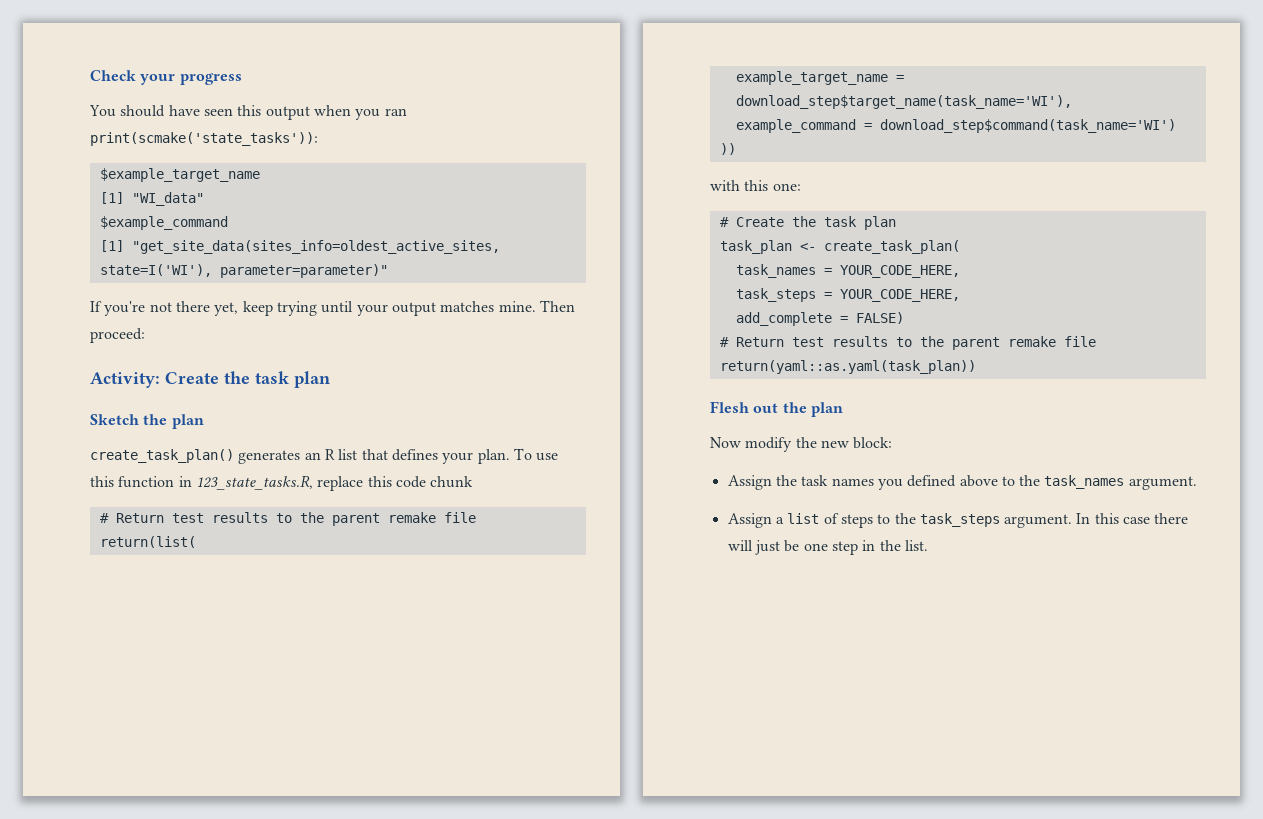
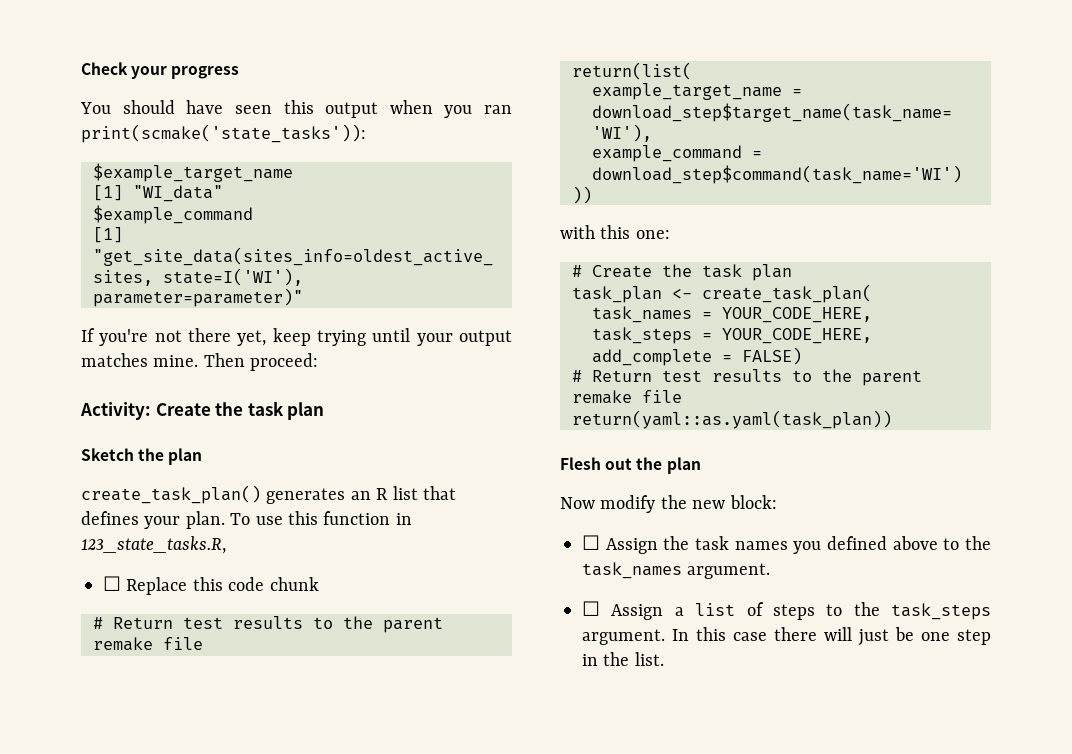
[317,476,364,491] replace -> [103,576,188,595] // ☐ Replace
(893, 443) none -> [582,535,600,550] ☐
(1197, 483) none -> [582,601,600,616] ☐

